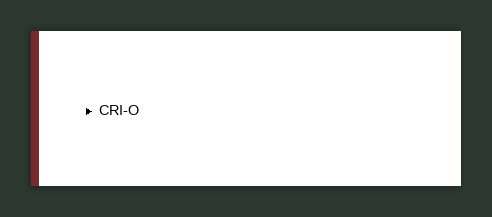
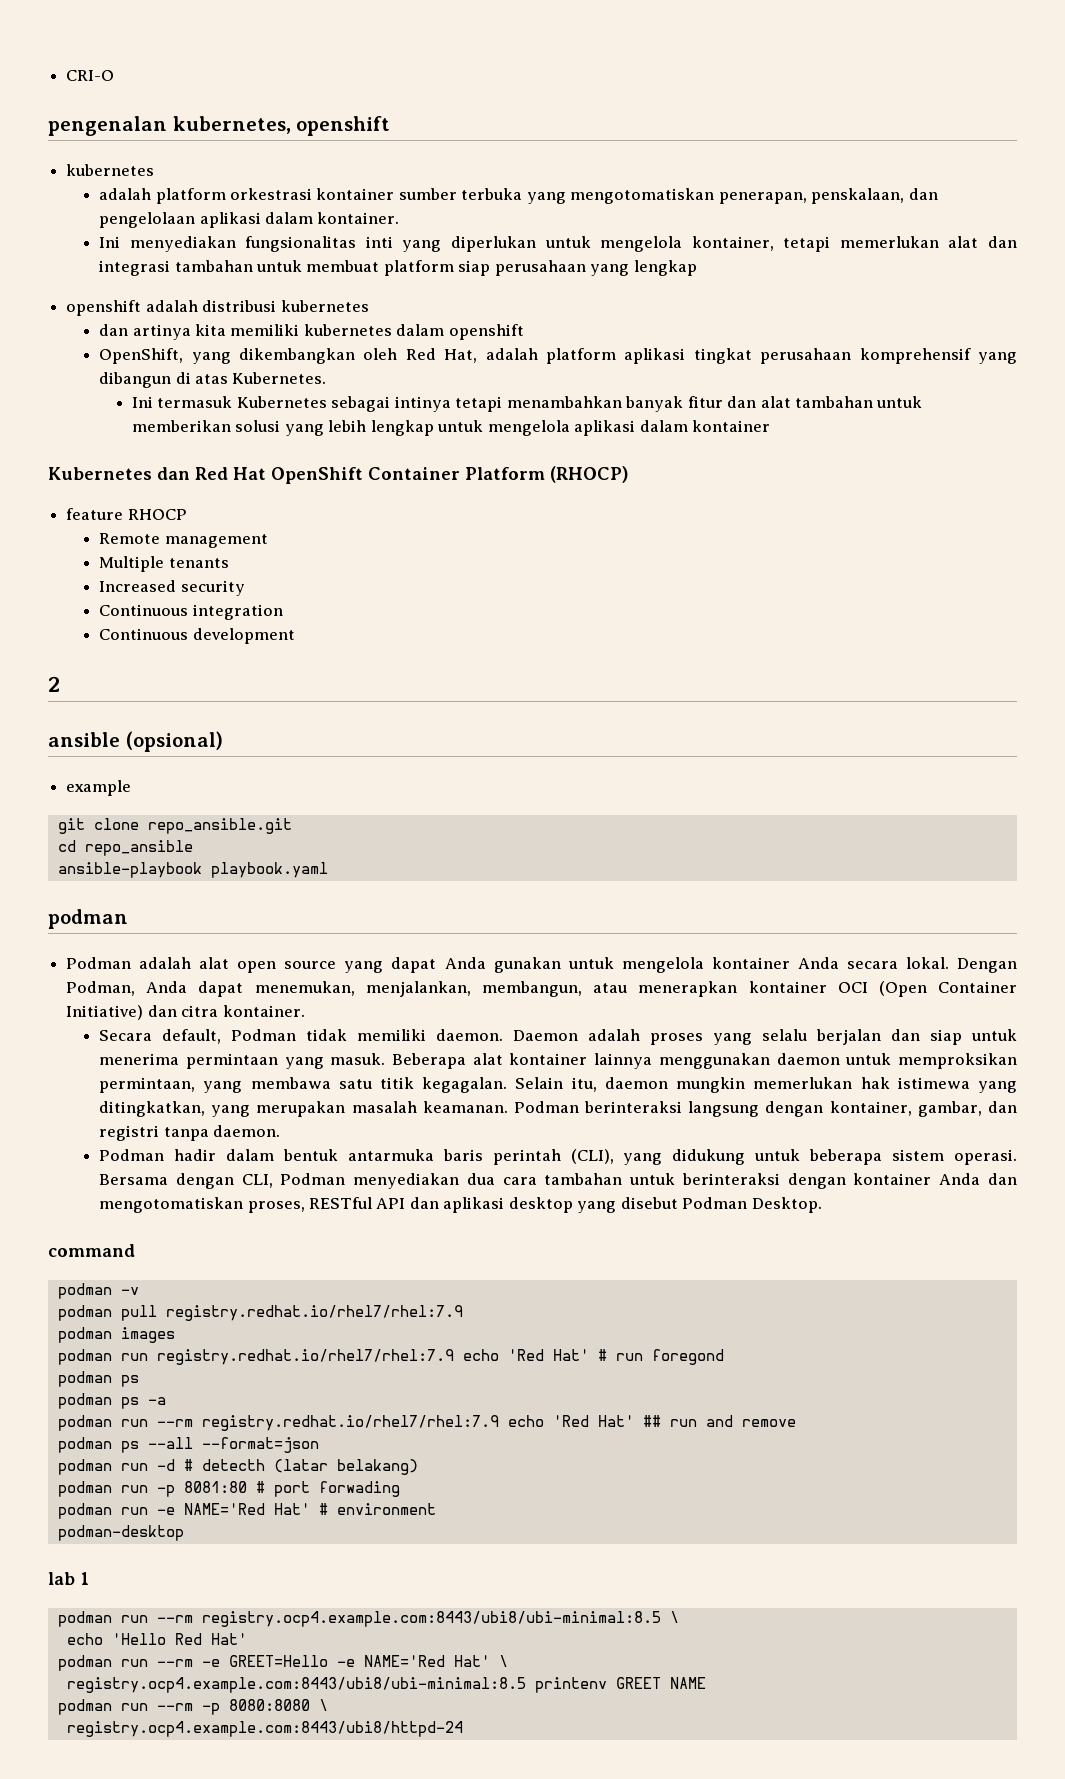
(139, 110) none -> [48,116,391,136] [66,164,155,176] [99,188,938,204] [99,212,400,228] [99,236,1017,252] [99,260,697,276] [66,300,369,316] [99,324,524,340] [99,348,1017,364] [99,372,327,388] [132,396,923,412] [132,420,771,436] [48,466,629,484] [66,508,187,520] [99,533,268,548] [99,556,229,572] [99,580,245,596] [99,604,283,620] [99,628,295,644] [48,676,60,692] [48,731,223,752] [66,780,132,796] [57,818,292,834] [57,840,193,856] [57,862,328,878] [48,909,128,929] [66,957,1017,973] [66,981,1017,997] [66,1005,305,1020] [99,1029,1018,1045] [99,1053,1018,1069] [99,1077,1018,1093] [99,1101,1017,1117] [99,1125,280,1141] [99,1149,1017,1165] [99,1173,1018,1189] [99,1197,822,1213] [48,1244,135,1257] [57,1283,139,1299] [57,1305,463,1321] [57,1327,175,1343] [57,1349,724,1365] [57,1371,139,1387] [57,1393,166,1409] [57,1415,796,1431] [57,1437,319,1453] [57,1459,418,1475] [57,1481,400,1497] [57,1503,436,1519] [57,1525,184,1541] [48,1572,89,1585] [57,1611,679,1627] [66,1633,247,1645] [57,1655,508,1671] [66,1677,706,1693] [57,1699,328,1715] [66,1721,463,1737] // pengenalan kubernetes, openshift // kubernetes // adalah platform orkestrasi kontainer sumber terbuka yang mengotomatiskan penerapan, penskalaan, dan pengelolaan aplikasi dalam kontainer. // Ini menyediakan fungsionalitas inti yang diperlukan untuk mengelola kontainer, tetapi memerlukan alat dan integrasi tambahan untuk membuat platform siap perusahaan yang lengkap // openshift adalah distribusi kubernetes // dan artinya kita memiliki kubernetes dalam openshift // OpenShift, yang dikembangkan oleh Red Hat, adalah platform aplikasi tingkat perusahaan komprehensif yang dibangun di atas Kubernetes. // Ini termasuk Kubernetes sebagai intinya tetapi menambahkan banyak fitur dan alat tambahan untuk memberikan solusi yang lebih lengkap untuk mengelola aplikasi dalam kontainer // Kubernetes dan Red Hat OpenShift Container Platform (RHOCP) // feature RHOCP // Remote management // Multiple tenants // Increased security // Continuous integration // Continuous development // 2 // ansible (opsional) // example // git clone repo_ansible.git // cd repo_ansible // ansible-playbook playbook.yaml // podman // Podman adalah alat open source yang dapat Anda gunakan untuk mengelola kontainer Anda secara lokal. Dengan Podman, Anda dapat menemukan, menjalankan, membangun, atau menerapkan kontainer OCI (Open Container Initiative) dan citra kontainer. // Secara default, Podman tidak memiliki daemon. Daemon adalah proses yang selalu berjalan dan siap untuk menerima permintaan yang masuk. Beberapa alat kontainer lainnya menggunakan daemon untuk memproksikan permintaan, yang membawa satu titik kegagalan. Selain itu, daemon mungkin memerlukan hak istimewa yang ditingkatkan, yang merupakan masalah keamanan. Podman berinteraksi langsung dengan kontainer, gambar, dan registri tanpa daemon. // Podman hadir dalam bentuk antarmuka baris perintah (CLI), yang didukung untuk beberapa sistem operasi. Bersama dengan CLI, Podman menyediakan dua cara tambahan untuk berinteraksi dengan kontainer Anda dan mengotomatiskan proses, RESTful API dan aplikasi desktop yang disebut Podman Desktop. // command // podman -v // podman pull registry.redhat.io/rhel7/rhel:7.9 // podman images // podman run registry.redhat.io/rhel7/rhel:7.9 echo 'Red Hat' # run foregond // podman ps // podman ps -a // podman run --rm registry.redhat.io/rhel7/rhel:7.9 echo 'Red Hat' ## run and remove // podman ps --all --format=json // podman run -d # detecth (latar belakang) // podman run -p 8081:80 # port forwading // podman run -e NAME='Red Hat' # environment // podman-desktop // lab 1 // podman run --rm registry.ocp4.example.com:8443/ubi8/ubi-minimal:8.5 \ // echo 'Hello Red Hat' // podman run --rm -e GREET=Hello -e NAME='Red Hat' \ // registry.ocp4.example.com:8443/ubi8/ubi-minimal:8.5 printenv GREET NAME // podman run --rm -p 8080:8080 \ // registry.ocp4.example.com:8443/ubi8/httpd-24

